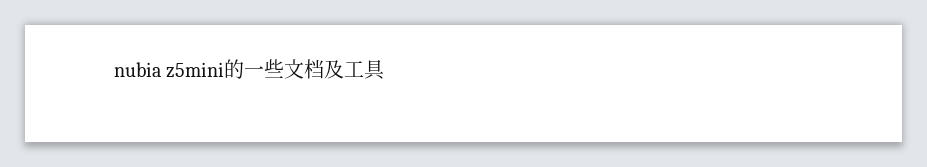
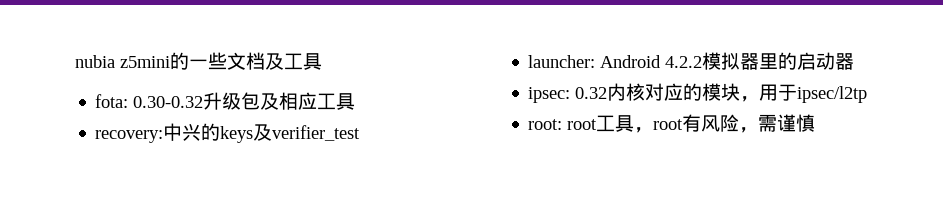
(386, 70) none -> [95,92,356,110] [95,123,361,143] [528,52,855,70] [528,83,868,103] [528,114,816,133] // fota: 0.30-0.32升级包及相应工具 // recovery:中兴的keys及verifier_test // launcher: Android 4.2.2模拟器里的启动器 // ipsec: 0.32内核对应的模块，用于ipsec/l2tp // root: root工具，root有风险，需谨慎

